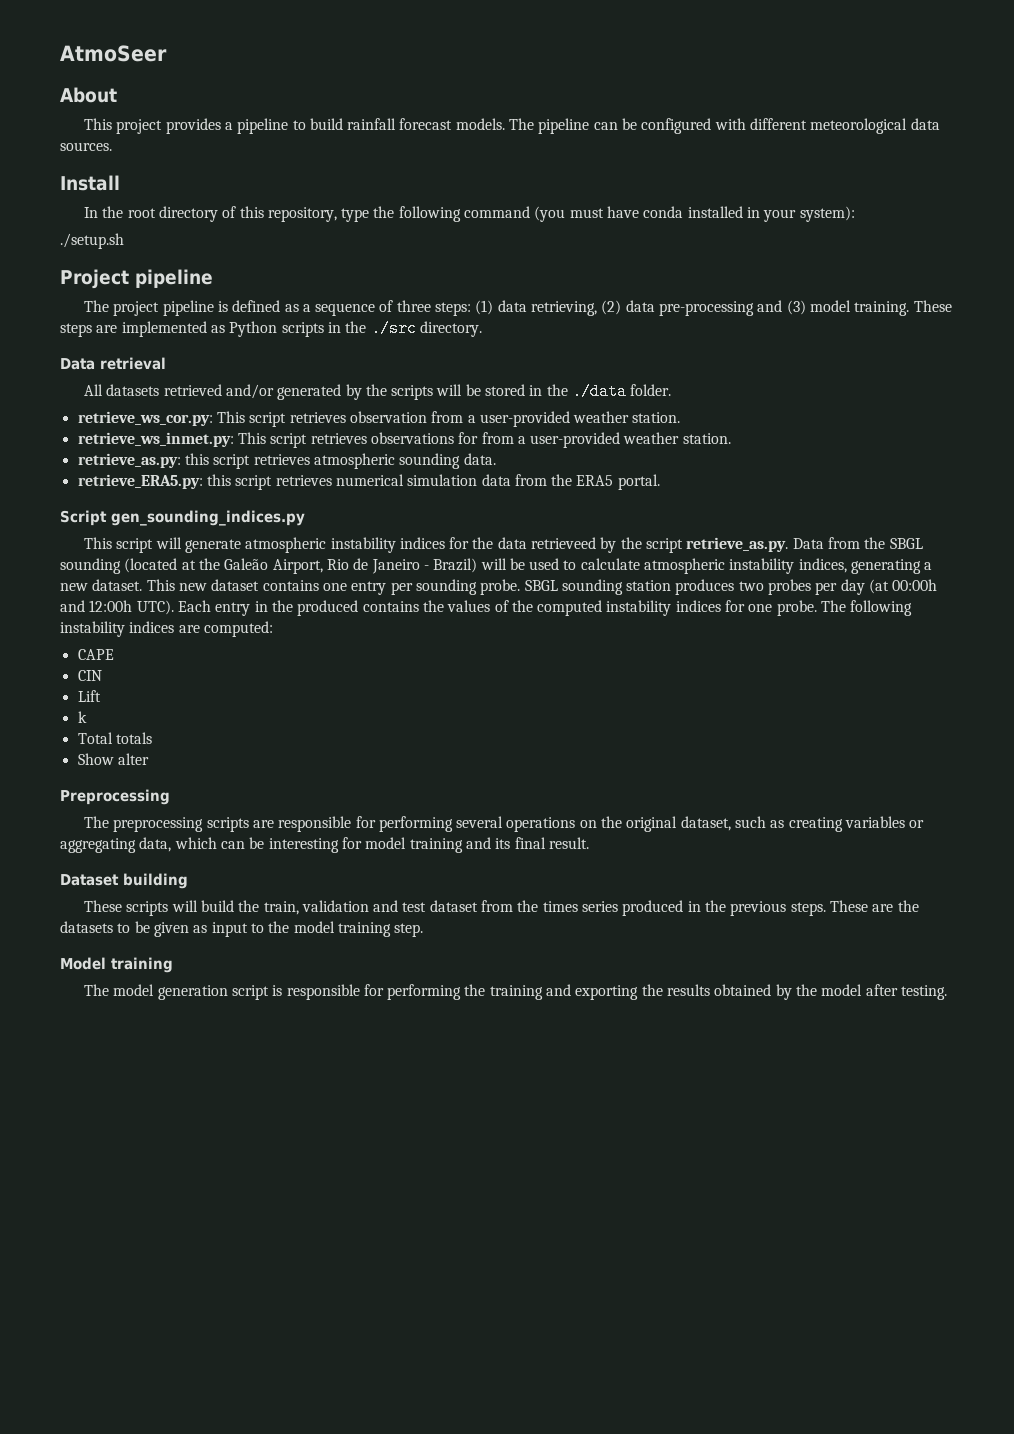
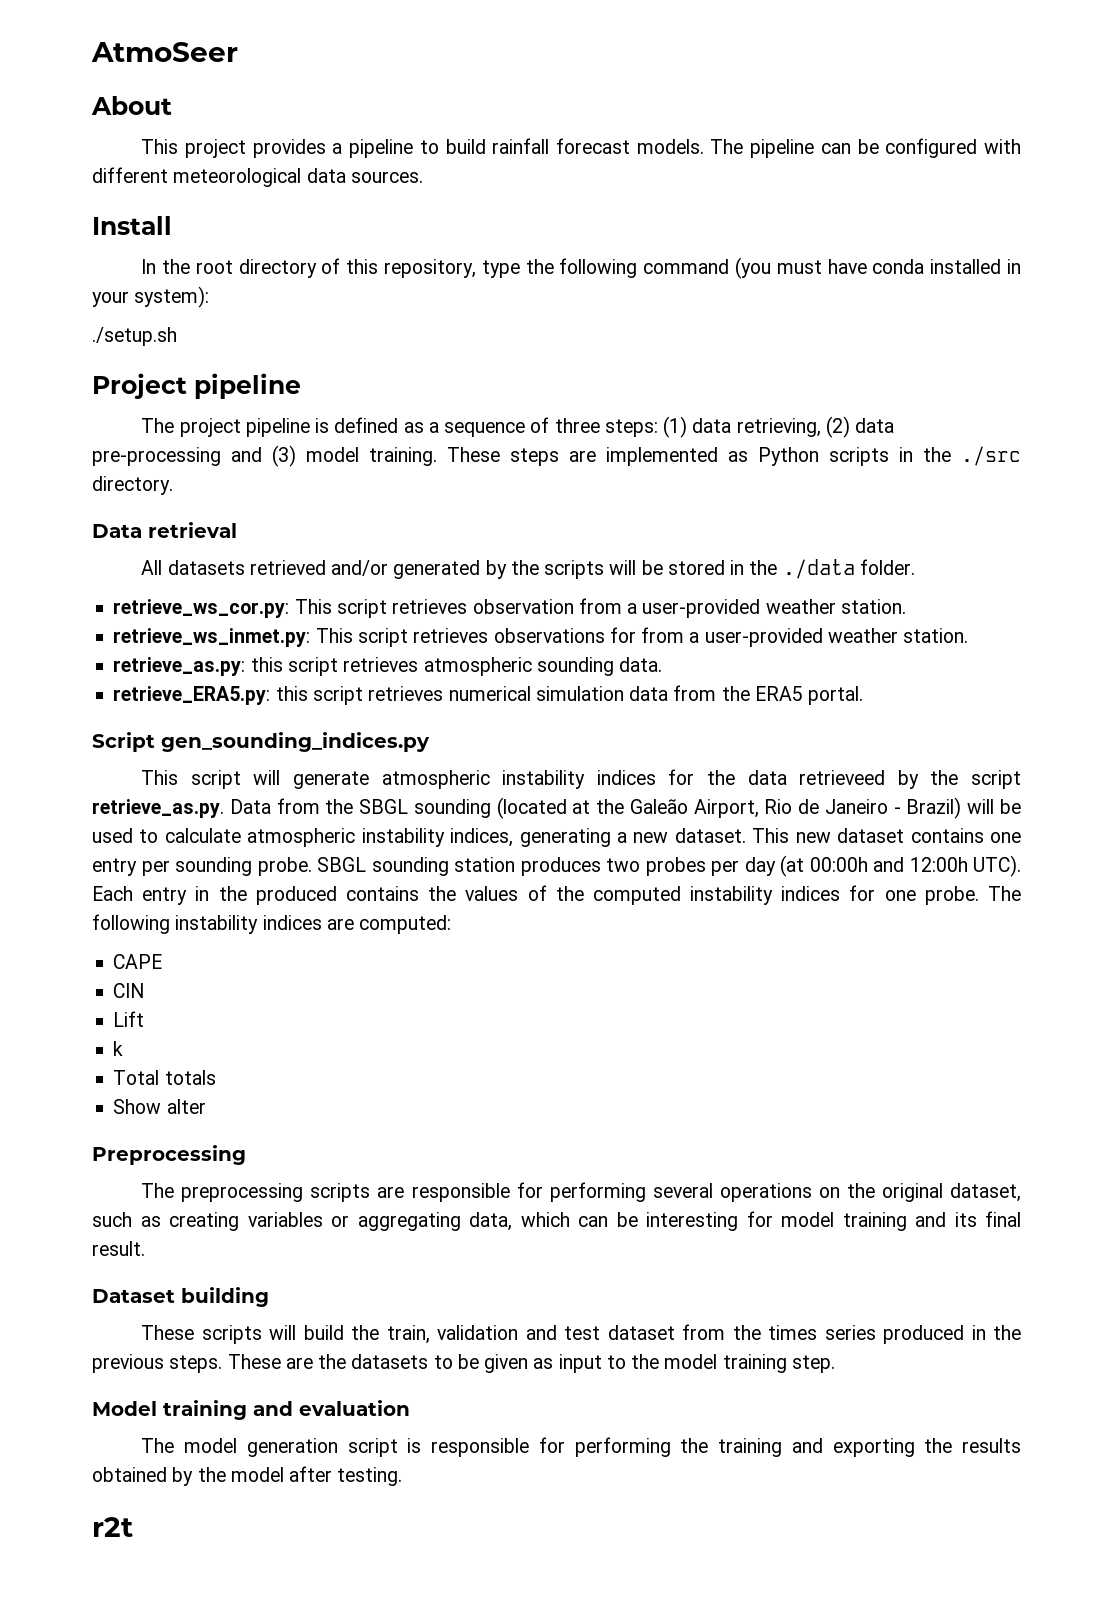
(173, 965) none -> [253,1400,410,1416] and evaluation
(948, 992) none -> [92,1517,133,1537] // r2t

